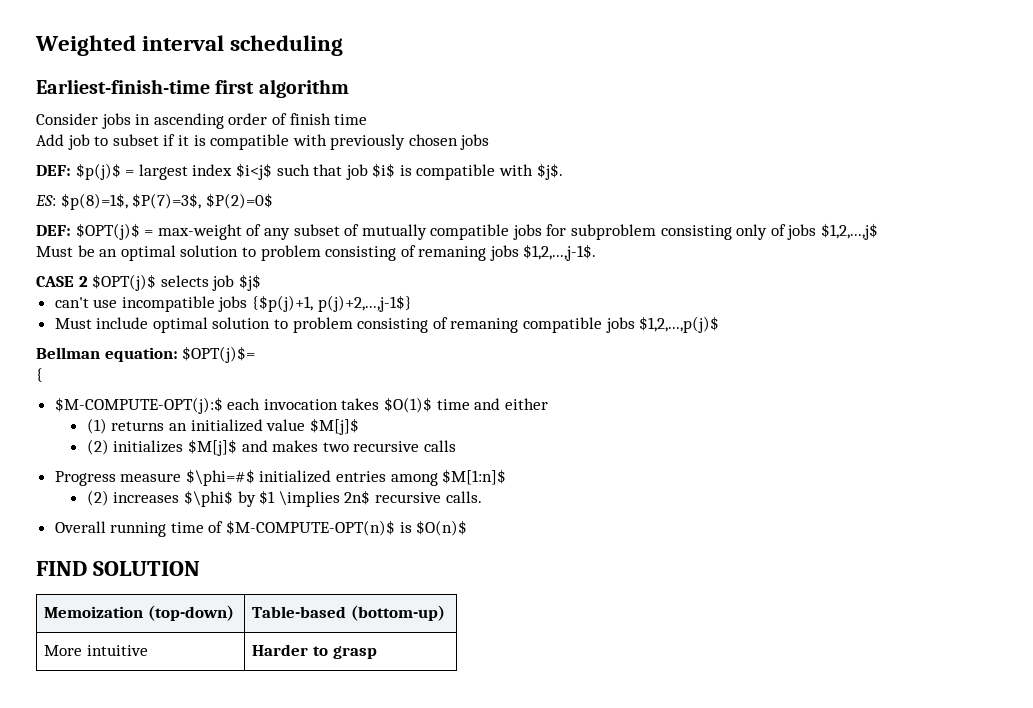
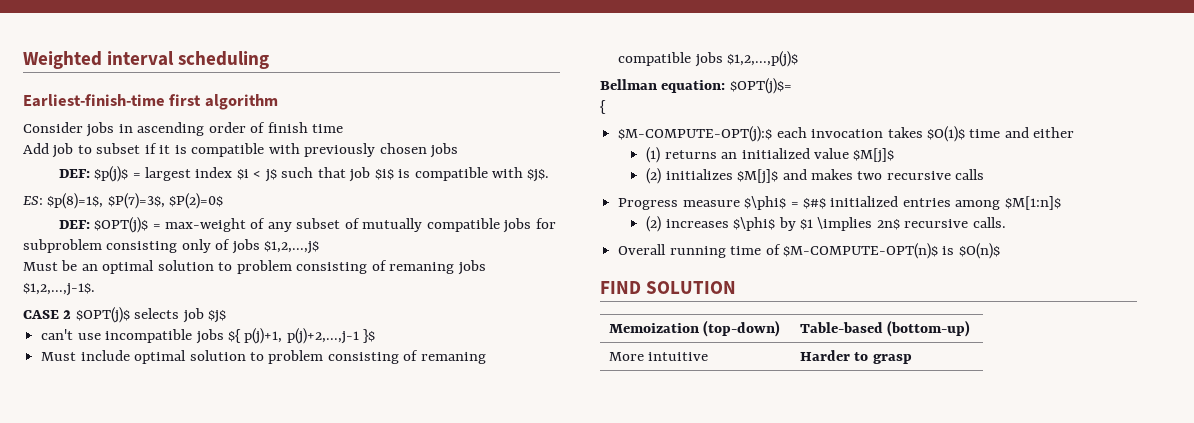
[235,163,272,180] $i<j$ -> [236,169,277,182] $i < j$
[252,295,412,312] {$p(j)+1, p(j)+2,...,j-1$} -> [227,328,376,344] ${ p(j)+1, p(j)+2,...,j-1 }$
[185,469,255,486] $\phi=#$ -> [744,196,826,210] $\phi$ = $#$

